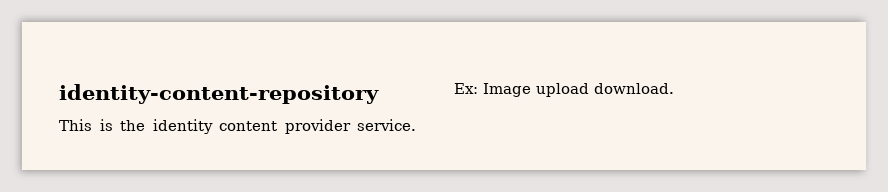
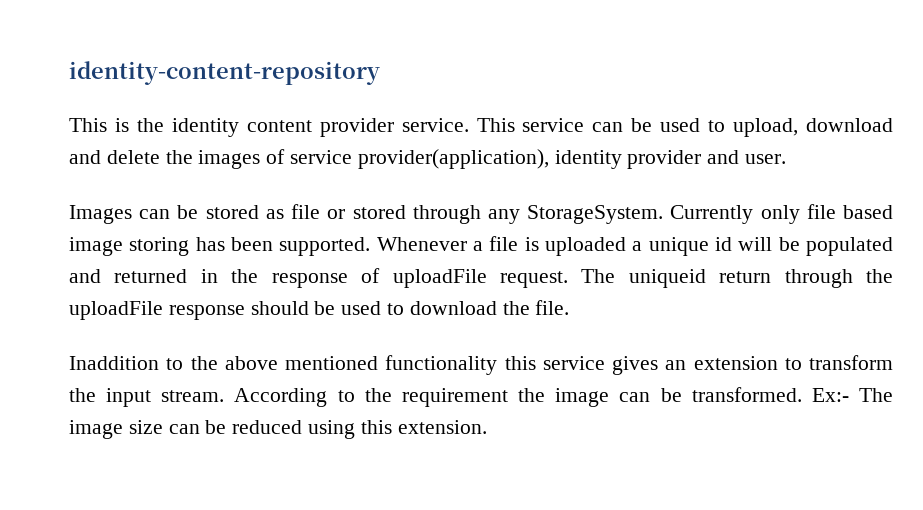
[454,83,674,97] Ex: Image upload download. -> [476,118,894,137] [69,149,787,169] [69,204,893,224] [69,236,894,256] [69,268,893,288] [69,300,570,320] [69,355,893,375] [69,387,893,407] [69,420,487,439] This service can be used to upload, download and delete the images of service provider(application), identity provider and user. // Images can be stored as file or stored through any StorageSystem. Currently only file based image storing has been supported. Whenever a file is uploaded a unique id will be populated and returned in the response of uploadFile request. The uniqueid return through the uploadFile response should be used to download the file. // Inaddition to the above mentioned functionality this service gives an extension to transform the input stream. According to the requirement the image can be transformed. Ex:- The image size can be reduced using this extension.

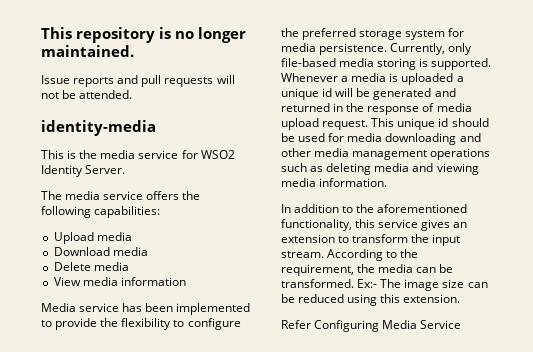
[69,61,380,85] [69,118,894,137] [69,149,787,169] [69,204,893,224] [69,237,273,256] identity-content-repository // This is the identity content provider service. This service can be used to upload, download and delete the images of service provider(application), identity provider and user. // Images can be stored as file or stored through any StorageSystem. Currently only file based image storing has been -> [41,27,246,43] [41,45,134,57] [41,75,235,87] [41,90,133,99] [41,120,156,136] [41,150,235,159] [41,165,126,177] [41,191,201,200] [41,206,161,218] [53,232,132,244] [53,247,148,256] [53,262,129,271] [53,277,186,286] [41,303,251,315] [41,318,241,330] [281,28,465,40] [281,43,473,55] [281,58,429,70] This repository is no longer maintained. // Issue reports and pull requests will not be attended. // identity-media // This is the media service for WSO2 Identity Server. // The media service offers the following capabilities: // Upload media // Download media // Delete media // View media information // Media service has been implemented to provide the flexibility to configure the preferred storage system for media persistence. Currently, only file-based media storing is
[489,236,519,251] file -> [351,73,387,82] media
[806,237,894,256] populated -> [373,88,432,100] generated
[392,269,893,288] [69,300,570,320] [69,355,498,375] uploadFile request. The uniqueid return through the uploadFile response should be used to download the file. // Inaddition to the above mentioned functionality -> [436,103,472,112] [281,118,489,130] [281,133,481,145] [281,148,491,160] [281,163,479,175] [281,178,388,187] [281,204,468,213] [281,219,352,231] media upload request. This unique id should be used for media downloading and other media management operations such as deleting media and viewing media information. // In addition to the aforementioned functionality,
[401,388,610,407] requirement the image -> [281,264,414,276] requirement, the media
(487, 427) none -> [281,320,462,332] // Refer Configuring Media Service

